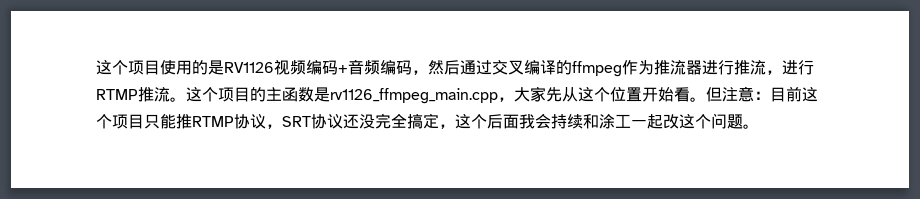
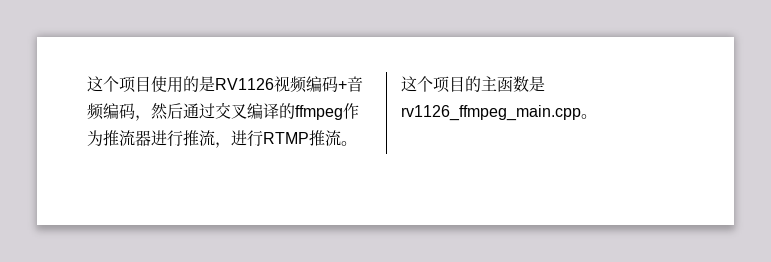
[498,86,818,102] [96,113,743,129] ，大家先从这个位置开始看。但注意：目前这个项目只能推RTMP协议，SRT协议还没完全搞定，这个后面我会持续和涂工一起改这个问题 -> (581, 113) none

